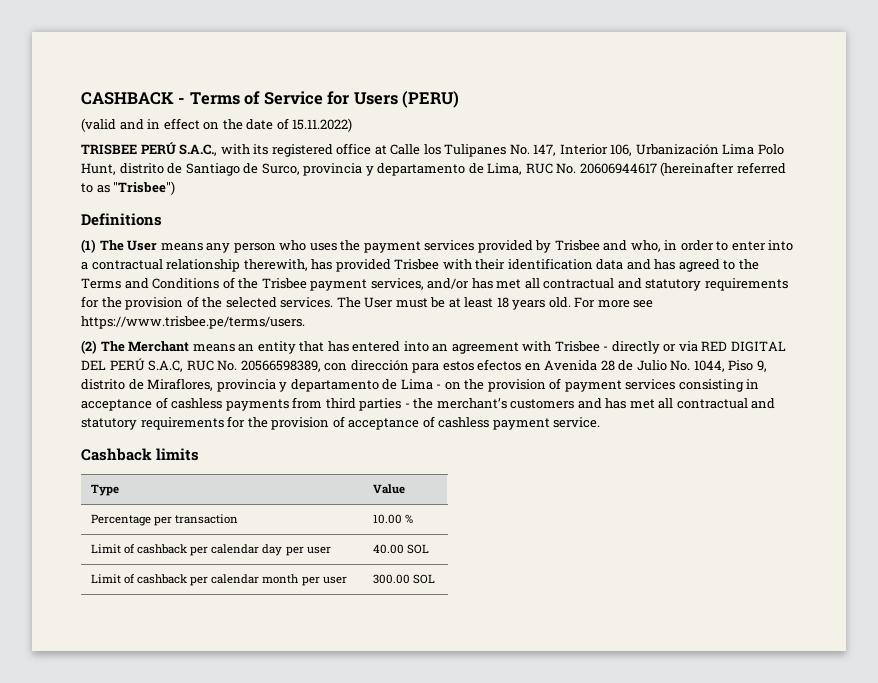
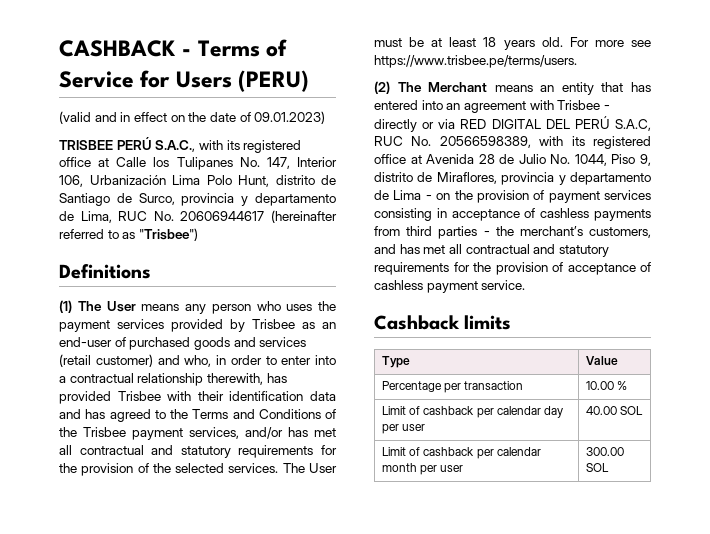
[292,118,353,132] 15.11.2022) -> [254,111,326,124] 09.01.2023)
(600, 245) none -> [302,322,336,329] [59,337,307,350] [59,354,153,367] as an end-user of purchased goods and services (retail customer)
[324,359,541,373] con dirección para estos efectos en -> [539,136,651,149] [374,154,422,164] with its registered office at
[510,399,575,409] customers -> [589,227,651,238] customers,

